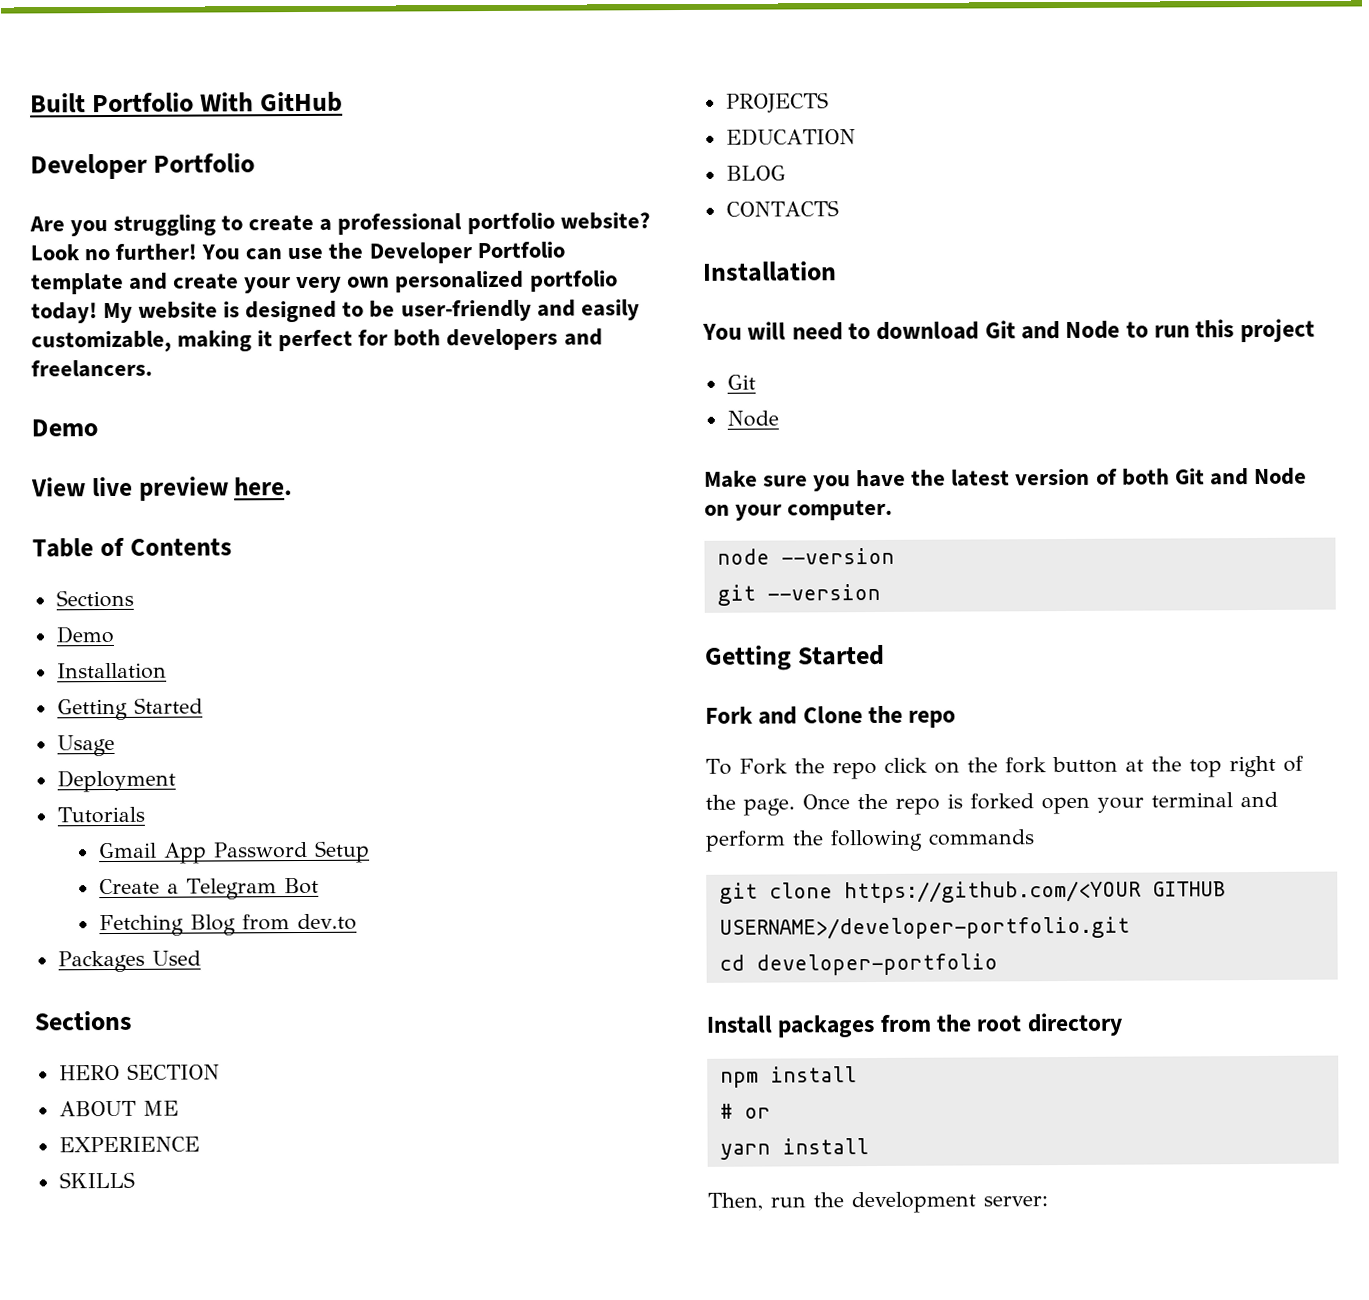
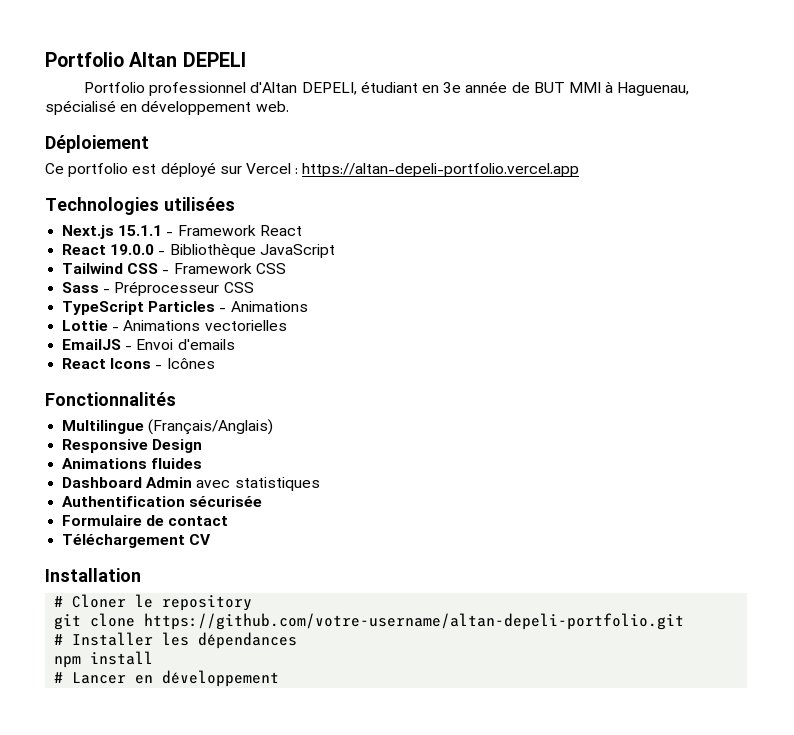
[30,91,344,113] [30,153,256,180] [29,212,650,237] [30,241,565,264] [31,270,618,295] [31,299,640,324] [31,328,603,353] [31,359,153,378] [31,419,98,437] [31,476,294,501] [32,537,232,558] [55,589,134,608] [55,625,114,644] [56,662,167,680] [56,697,203,721] [56,734,115,757] [56,769,176,793] [56,806,145,824] [98,840,370,864] [98,877,319,900] [98,913,357,937] [57,950,201,973] [34,1010,132,1031] [58,1063,220,1081] [58,1100,179,1117] [58,1136,200,1153] [58,1171,135,1189] [725,92,829,113] [725,128,856,146] [725,165,786,181] [725,200,839,217] [702,261,837,282] [702,318,1315,343] [726,374,756,390] [726,410,779,427] [704,467,1307,492] [704,499,894,521] [716,547,895,565] [716,583,881,606] [704,644,886,671] [705,705,957,728] [705,755,1304,780] [705,791,1278,816] [705,829,1035,852] [718,880,1226,904] [718,916,1130,940] [718,953,998,976] [706,1012,1123,1038] [719,1066,857,1088] [719,1103,771,1119] [719,1138,869,1160] [707,1191,1048,1214] Built Portfolio With GitHub // Developer Portfolio // Are you struggling to create a professional portfolio website? Look no further! You can use the Developer Portfolio template and create your very own personalized portfolio today! My website is designed to be user-friendly and easily customizable, making it perfect for both developers and freelancers. // Demo // View live preview here. // Table of Contents // Sections // Demo // Installation // Getting Started // Usage // Deployment // Tutorials // Gmail App Password Setup // Create a Telegram Bot // Fetching Blog from dev.to // Packages Used // Sections // HERO SECTION // ABOUT ME // EXPERIENCE // SKILLS // PROJECTS // EDUCATION // BLOG // CONTACTS // Installation // You will need to download Git and Node to run this project // Git // Node // Make sure you have the latest version of both Git and Node on your computer. // node --version // git --version // Getting Started // Fork and Clone the repo // To Fork the repo click on the fork button at the top right of the page. Once the repo is forked open your terminal and perform the following commands // git clone https://github.com/<YOUR GITHUB USERNAME>/developer-portfolio.git // cd developer-portfolio // Install packages from the root directory // npm install // # or // yarn install // Then, run the development server: -> [45,52,246,67] [84,81,690,96] [45,100,289,115] [45,135,149,153] [45,162,580,177] [45,197,235,215] [62,225,302,239] [62,243,335,258] [62,263,286,274] [62,281,254,296] [62,301,308,315] [62,320,287,331] [62,339,235,350] [62,358,215,369] [45,392,176,406] [62,419,274,435] [62,439,203,453] [62,458,203,469] [62,477,320,491] [62,496,263,507] [62,515,229,526] [62,534,212,548] [45,568,141,582] [54,594,253,611] [54,613,685,630] [54,632,298,649] [54,651,154,668] [54,670,280,687] Portfolio Altan DEPELI // Portfolio professionnel d'Altan DEPELI, étudiant en 3e année de BUT MMI à Haguenau, spécialisé en développement web. // Déploiement // Ce portfolio est déployé sur Vercel : https://altan-depeli-portfolio.vercel.app // Technologies utilisées // Next.js 15.1.1 - Framework React // React 19.0.0 - Bibliothèque JavaScript // Tailwind CSS - Framework CSS // Sass - Préprocesseur CSS // TypeScript Particles - Animations // Lottie - Animations vectorielles // EmailJS - Envoi d'emails // React Icons - Icônes // Fonctionnalités // Multilingue (Français/Anglais) // Responsive Design // Animations fluides // Dashboard Admin avec statistiques // Authentification sécurisée // Formulaire de contact // Téléchargement CV // Installation // # Cloner le repository // git clone https://github.com/votre-username/altan-depeli-portfolio.git // # Installer les dépendances // npm install // # Lancer en développement

